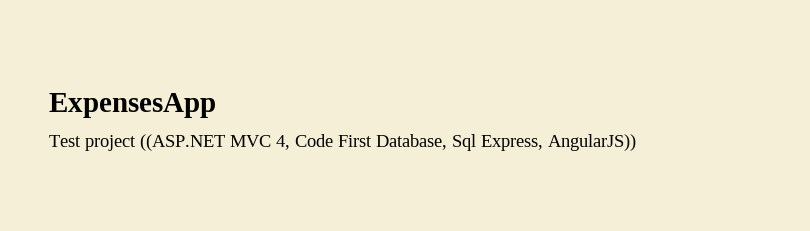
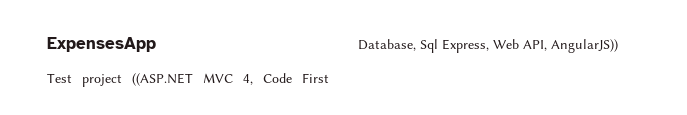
(543, 143) none -> [493,39,547,51] Web API,

